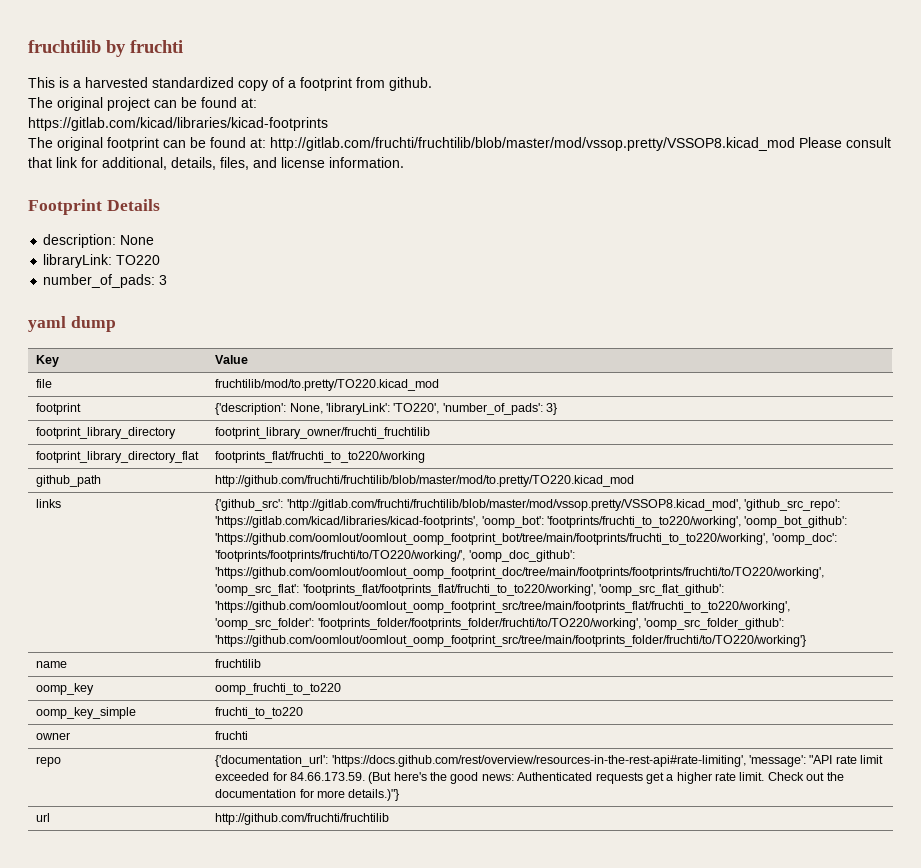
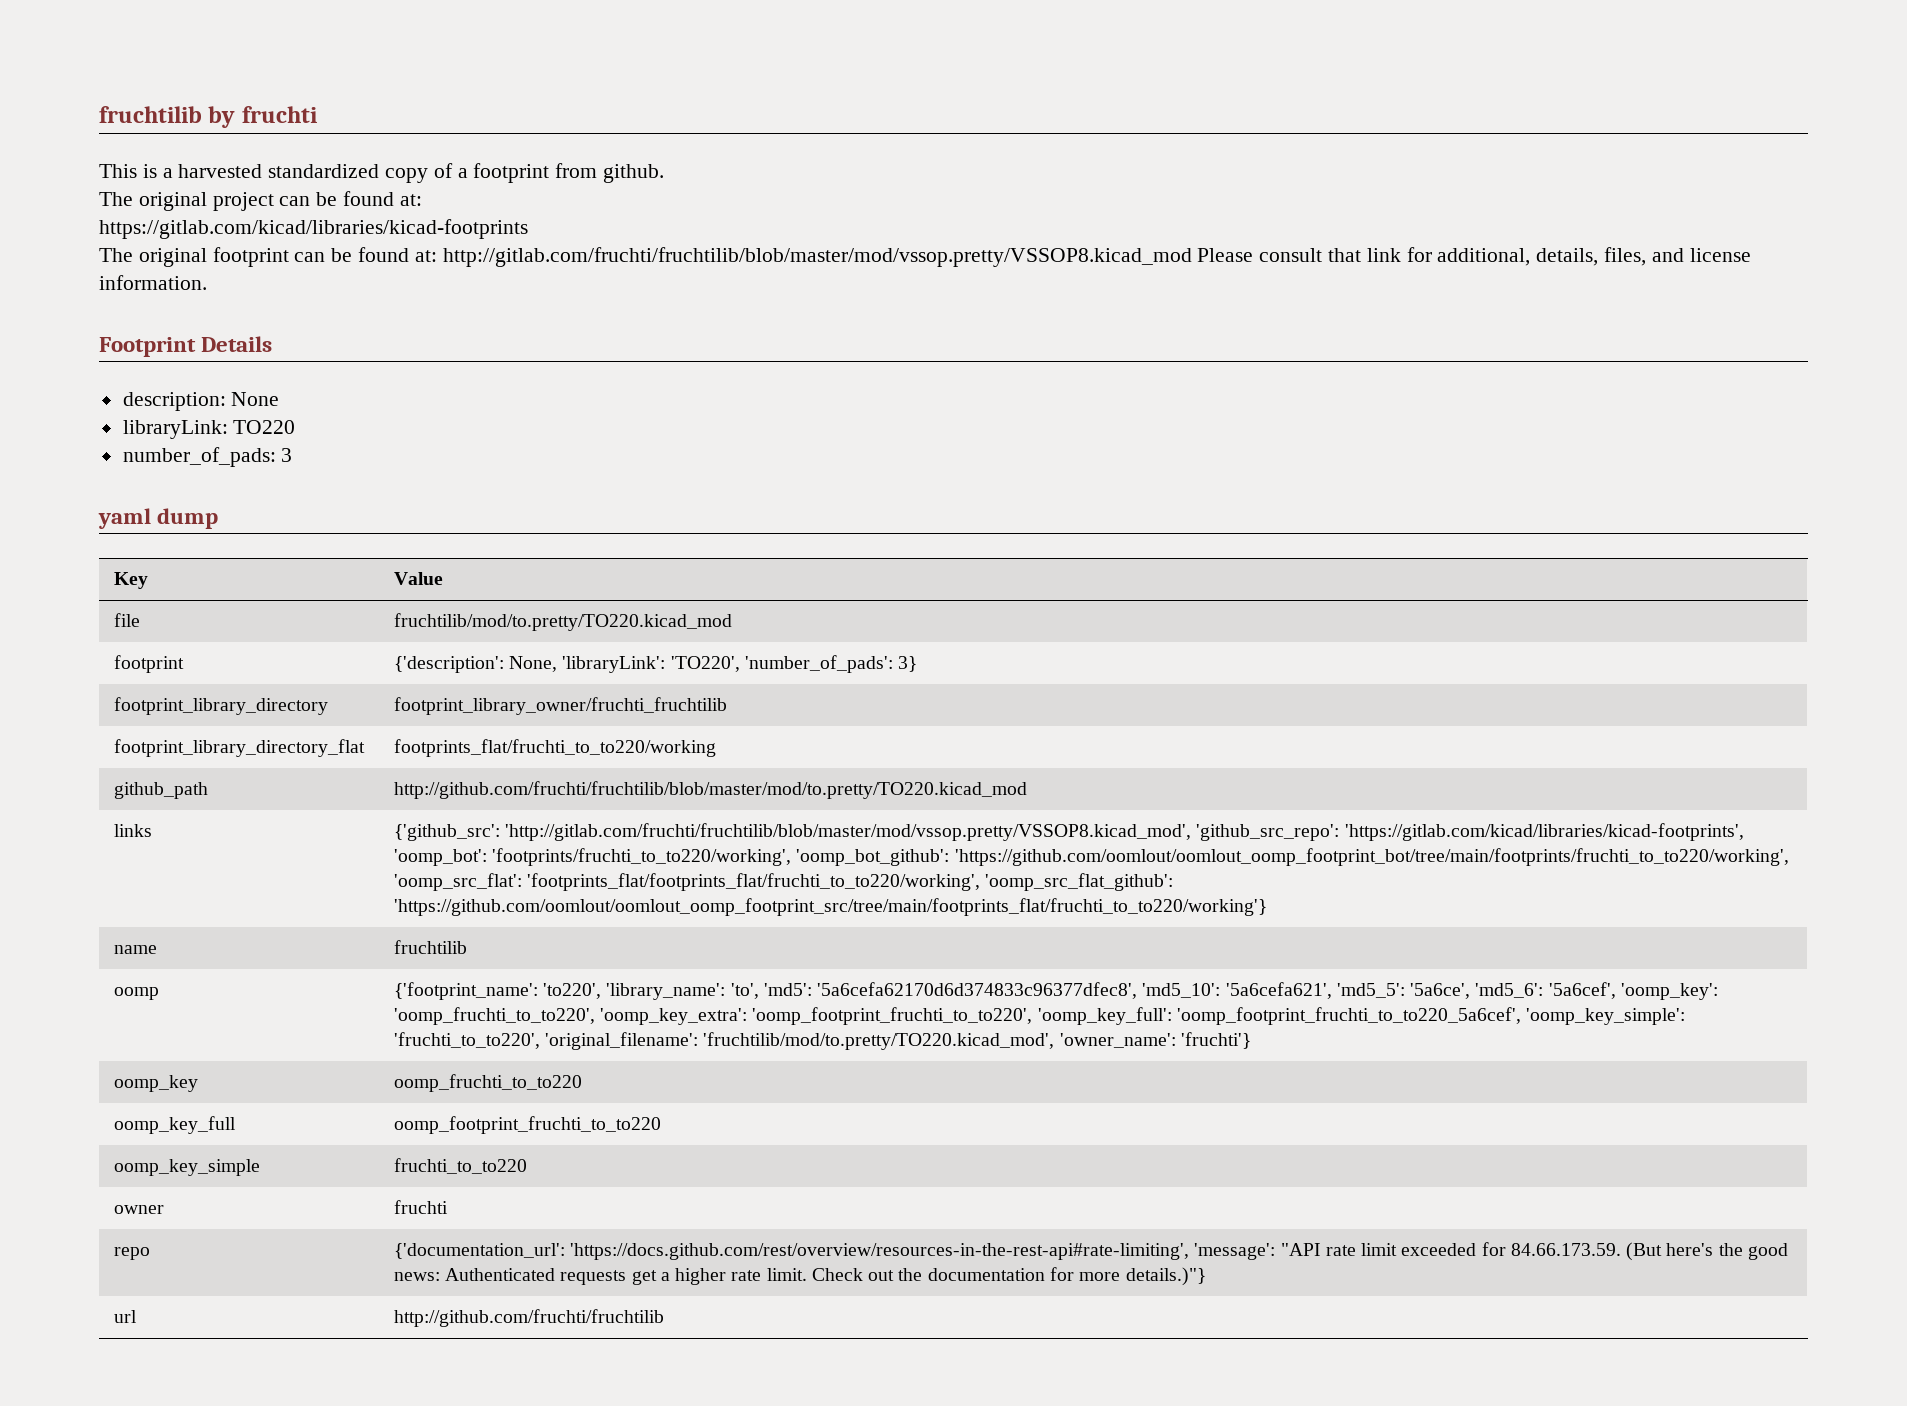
[771,533,837,545] [215,550,575,562] [215,567,825,579] [215,584,724,596] [215,601,791,613] [215,618,784,630] [215,635,807,647] [36,661,68,668] [215,659,262,668] 'oomp_doc': 'footprints/footprints/fruchti/to/TO220/working/', 'oomp_doc_github': 'https://github.com/oomlout/oomlout_oomp_footprint_doc/tree/main/footprints/footprints/fruchti/to/TO220/working', 'oomp_src_flat': 'footprints_flat/footprints_flat/fruchti_to_to220/working', 'oomp_src_flat_github': 'https://github.com/oomlout/oomlout_oomp_footprint_src/tree/main/footprints_flat/fruchti_to_to220/working', 'oomp_src_folder': 'footprints_folder/footprints_folder/fruchti/to/TO220/working', 'oomp_src_folder_github': 'https://github.com/oomlout/oomlout_oomp_footprint_src/tree/main/footprints_folder/fruchti/to/TO220/working'} // name | fruchtilib -> [393,873,1174,891] [393,898,1267,916] [113,945,157,954] [393,940,467,954] [113,987,159,1000] [393,982,1718,1000] [393,1007,1686,1025] [393,1032,1251,1050] 'oomp_src_flat': 'footprints_flat/footprints_flat/fruchti_to_to220/working', 'oomp_src_flat_github': 'https://github.com/oomlout/oomlout_oomp_footprint_src/tree/main/footprints_flat/fruchti_to_to220/working'} // name | fruchtilib // oomp | {'footprint_name': 'to220', 'library_name': 'to', 'md5': '5a6cefa62170d6d374833c96377dfec8', 'md5_10': '5a6cefa621', 'md5_5': '5a6ce', 'md5_6': '5a6cef', 'oomp_key': 'oomp_fruchti_to_to220', 'oomp_key_extra': 'oomp_footprint_fruchti_to_to220', 'oomp_key_full': 'oomp_footprint_fruchti_to_to220_5a6cef', 'oomp_key_simple': 'fruchti_to_to220', 'original_filename': 'fruchtilib/mod/to.pretty/TO220.kicad_mod', 'owner_name': 'fruchti'}
(342, 689) none -> [113,1116,236,1134] [393,1116,661,1134] // oomp_key_full | oomp_footprint_fruchti_to_to220

